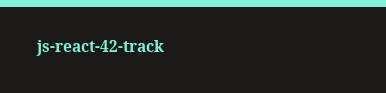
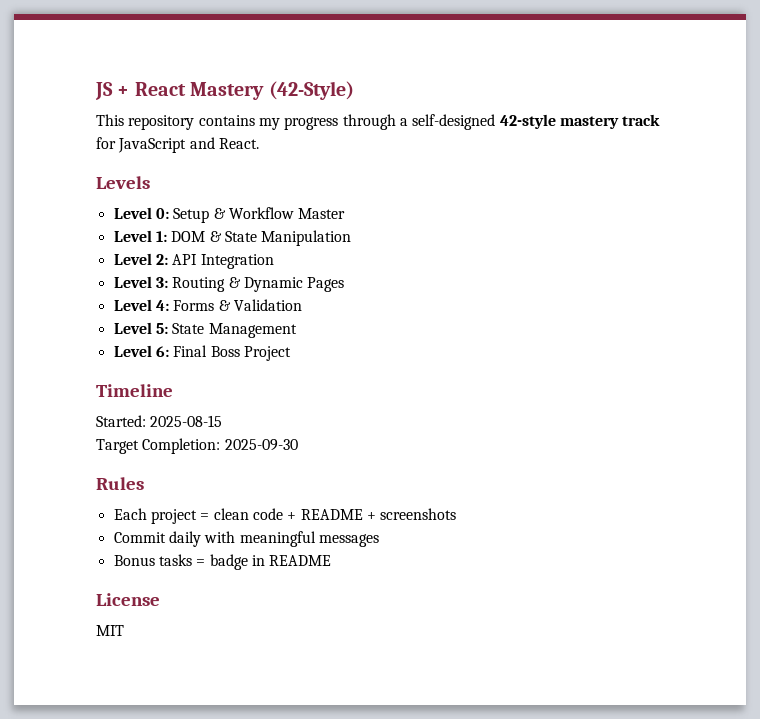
[36,40,164,56] js-react-42-track -> [95,81,354,100] [96,114,661,130] [96,137,259,153] [96,176,150,189] [113,207,346,223] [113,230,352,246] [113,253,274,269] [113,276,345,292] [113,299,302,311] [113,322,297,338] [113,345,291,361] [96,384,173,397] [96,415,223,427] [96,438,298,454] [96,477,144,490] [113,508,457,524] [113,531,379,547] [113,554,332,570] [96,593,160,606] [96,625,124,636] JS + React Mastery (42-Style) // This repository contains my progress through a self-designed 42-style mastery track for JavaScript and React. // Levels // Level 0: Setup & Workflow Master // Level 1: DOM & State Manipulation // Level 2: API Integration // Level 3: Routing & Dynamic Pages // Level 4: Forms & Validation // Level 5: State Management // Level 6: Final Boss Project // Timeline // Started: 2025-08-15 // Target Completion: 2025-09-30 // Rules // Each project = clean code + README + screenshots // Commit daily with meaningful messages // Bonus tasks = badge in README // License // MIT

